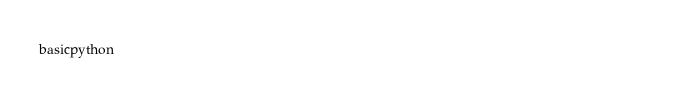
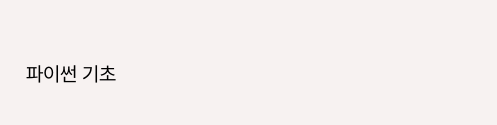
[38,44,114,58] basicpython -> [26,65,117,83] 파이썬 기초

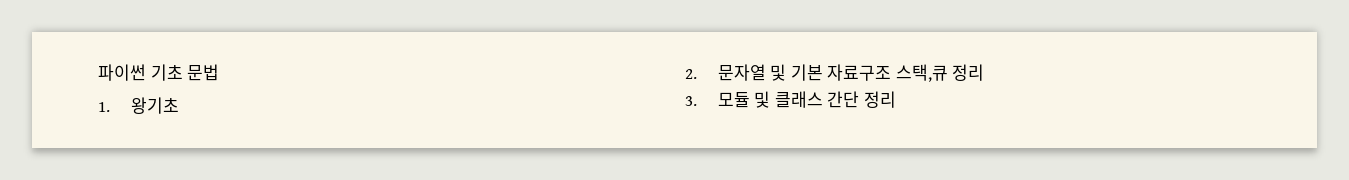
(117, 74) none -> [187,64,220,81] [98,97,179,114] [685,64,985,82] [685,91,896,108] 문법 // 1. 왕기초 // 2. 문자열 및 기본 자료구조 스택,큐 정리 // 3. 모듈 및 클래스 간단 정리

